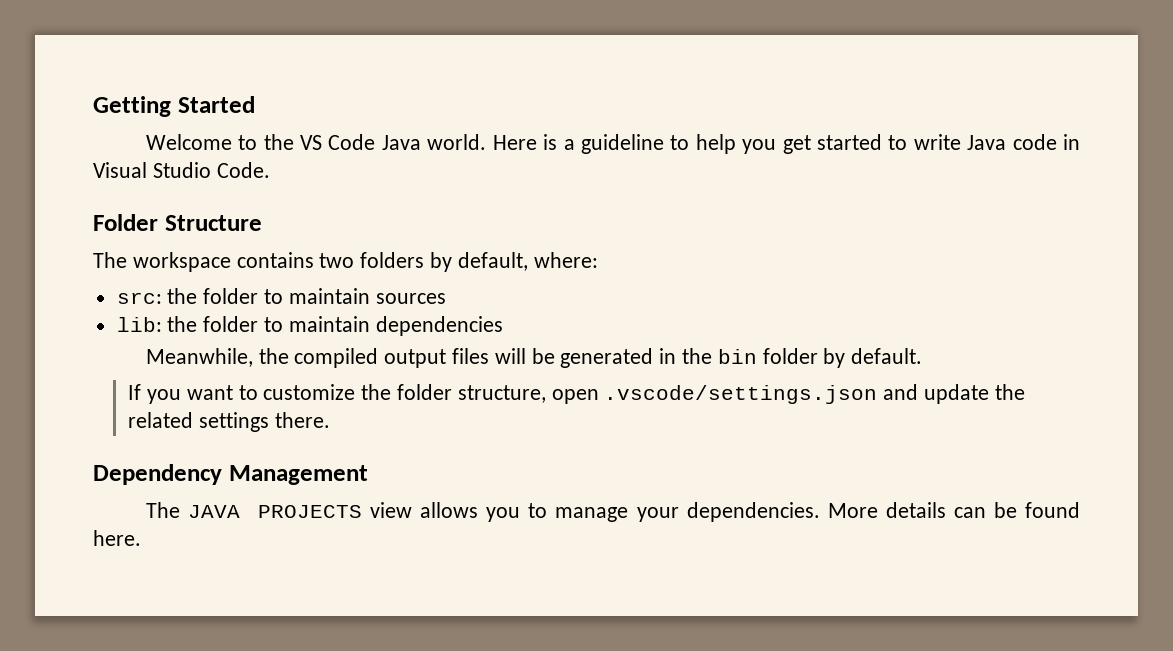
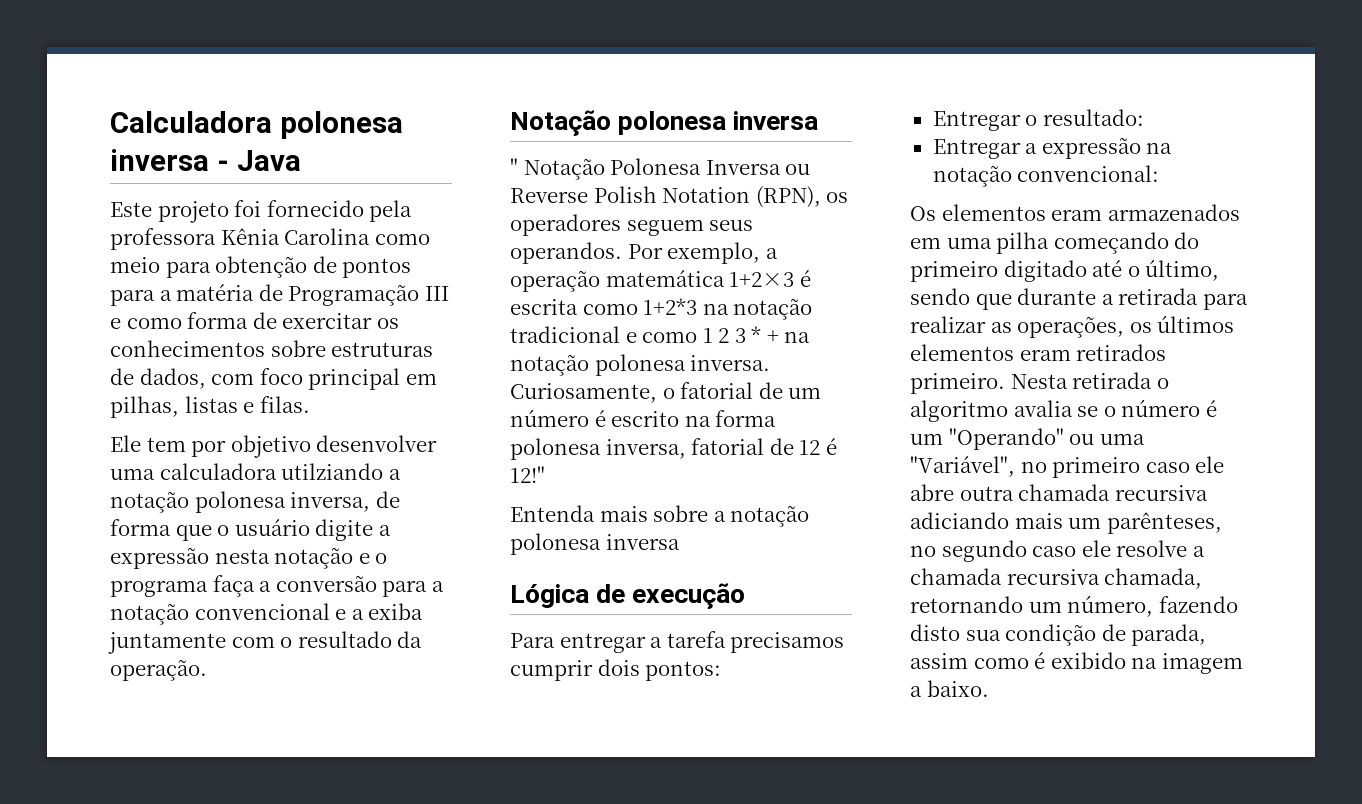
[93,96,255,117] [145,134,1081,154] [93,162,270,178] [93,214,262,231] [93,252,598,272] [116,288,446,304] [116,316,503,336] [145,348,923,368] [128,384,1025,404] [128,412,330,432] [93,464,368,485] [145,502,1080,522] [93,530,141,546] Getting Started // Welcome to the VS Code Java world. Here is a guideline to help you get started to write Java code in Visual Studio Code. // Folder Structure // The workspace contains two folders by default, where: // src: the folder to maintain sources // lib: the folder to maintain dependencies // Meanwhile, the compiled output files will be generated in the bin folder by default. // If you want to customize the folder structure, open .vscode/settings.json and update the related settings there. // Dependency Management // The JAVA PROJECTS view allows you to manage your dependencies. More details can be found here. -> [110,111,403,139] [110,149,301,171] [110,200,413,223] [110,228,430,250] [110,256,412,278] [110,284,449,306] [110,312,399,329] [110,340,434,357] [110,368,437,390] [110,396,310,418] [110,435,438,458] [110,463,401,480] [110,491,400,513] [110,519,391,541] [110,547,388,569] [110,575,444,597] [110,603,424,625] [108,631,423,654] [110,659,207,681] [510,110,819,136] [510,158,811,180] [510,186,849,208] [510,214,754,236] [510,242,778,264] [510,270,811,292] [510,298,813,320] [510,326,811,343] [510,354,771,376] [510,382,822,403] [510,409,777,427] [510,438,837,460] [510,466,545,483] [510,505,810,527] [510,533,680,555] [510,583,746,609] [510,631,845,653] [510,659,722,681] [932,109,1144,131] [932,137,1173,159] [932,165,1160,187] [910,204,1240,221] [910,232,1200,254] [910,259,1220,282] [910,288,1248,310] [910,315,1235,338] [910,344,1167,361] [910,372,1169,394] [910,399,1217,422] [910,428,1145,450] [910,456,1225,478] [910,484,1208,501] [910,512,1222,534] [910,540,1205,562] [910,568,1203,589] [910,595,1238,617] [910,624,1207,646] [910,652,1243,674] [910,680,989,697] Calculadora polonesa inversa - Java // Este projeto foi fornecido pela professora Kênia Carolina como meio para obtenção de pontos para a matéria de Programação III e como forma de exercitar os conhecimentos sobre estruturas de dados, com foco principal em pilhas, listas e filas. // Ele tem por objetivo desenvolver uma calculadora utilziando a notação polonesa inversa, de forma que o usuário digite a expressão nesta notação e o programa faça a conversão para a notação convencional e a exiba juntamente com o resultado da operação. // Notação polonesa inversa // " Notação Polonesa Inversa ou Reverse Polish Notation (RPN), os operadores seguem seus operandos. Por exemplo, a operação matemática 1+2×3 é escrita como 1+2*3 na notação tradicional e como 1 2 3 * + na notação polonesa inversa. Curiosamente, o fatorial de um número é escrito na forma polonesa inversa, fatorial de 12 é 12!" // Entenda mais sobre a notação polonesa inversa // Lógica de execução // Para entregar a tarefa precisamos cumprir dois pontos: // Entregar o resultado: // Entregar a expressão na notação convencional: // Os elementos eram armazenados em uma pilha começando do primeiro digitado até o último, sendo que durante a retirada para realizar as operações, os últimos elementos eram retirados primeiro. Nesta retirada o algoritmo avalia se o número é um "Operando" ou uma "Variável", no primeiro caso ele abre outra chamada recursiva adiciando mais um parênteses, no segundo caso ele resolve a chamada recursiva chamada, retornando um número, fazendo disto sua condição de parada, assim como é exibido na imagem a baixo.

